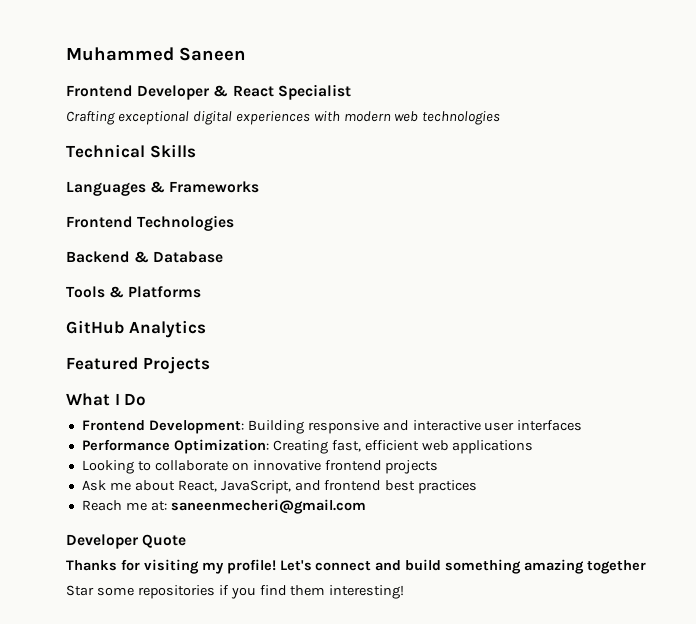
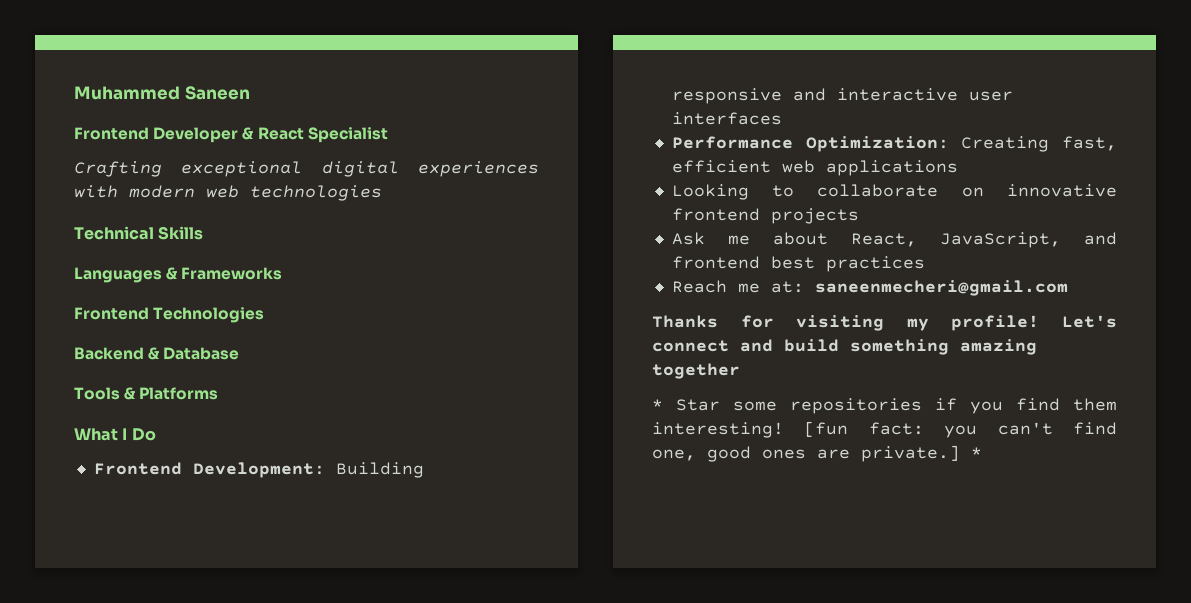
[66,320,206,338] [66,356,210,374] // GitHub Analytics // Featured Projects -> (219, 393) none
[66,534,187,549] // Developer Quote -> (1068, 288) none
(647, 567) none -> [652,399,663,410] *
(405, 592) none -> [804,421,1117,438] [652,445,982,462] [fun fact: you can't find one, good ones are private.] *

